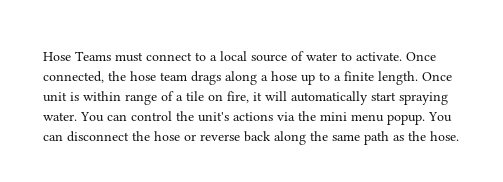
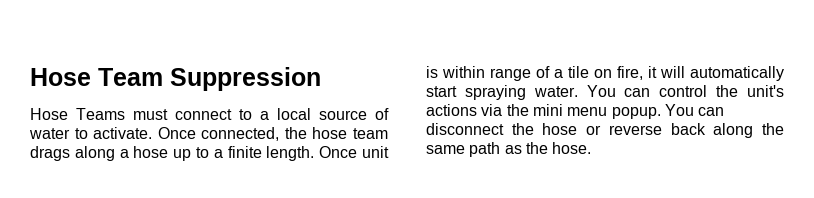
[43,52,71,61] Hose -> [30,67,321,91] [30,108,68,120] Hose Team Suppression // Hose

